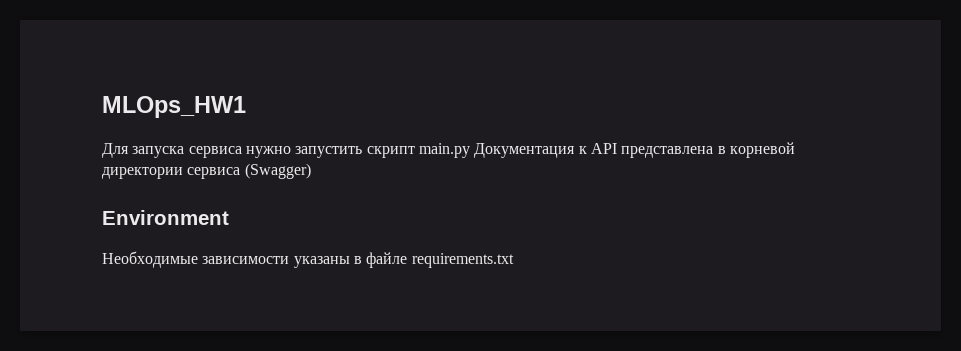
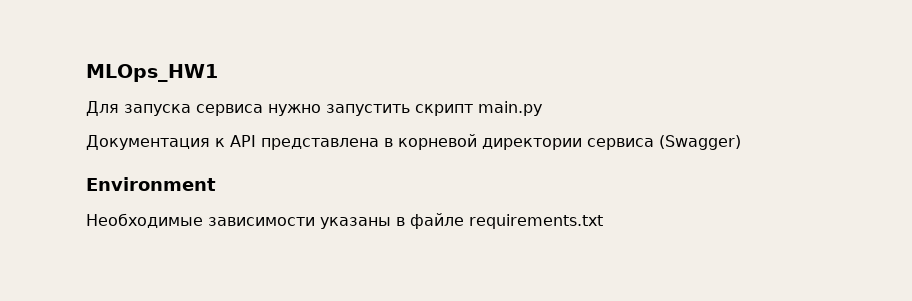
(470, 150) none -> (542, 108) //

